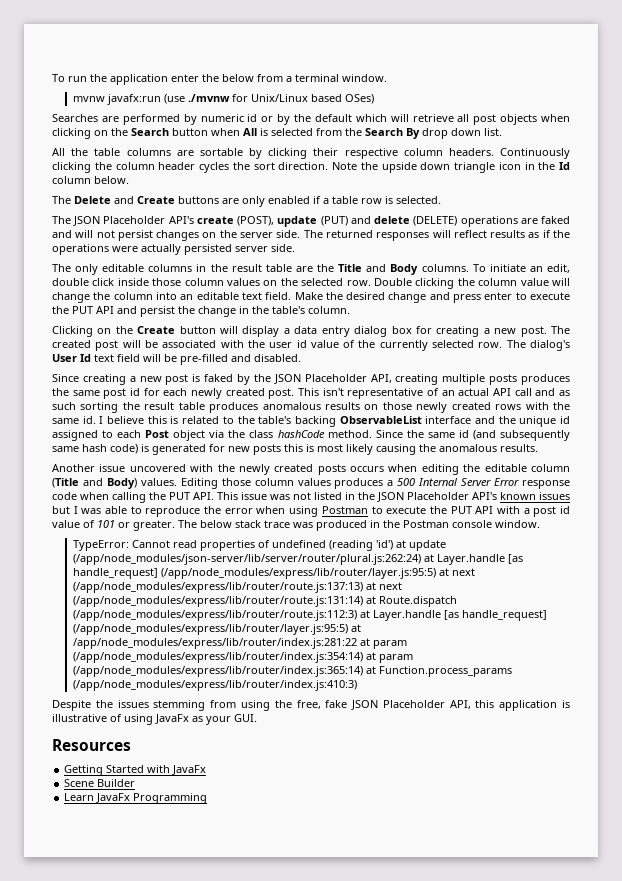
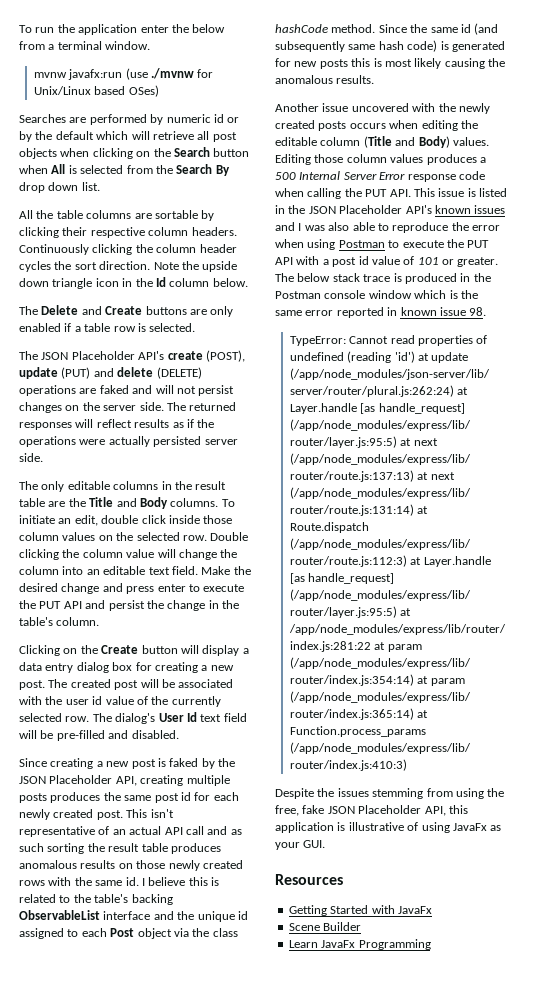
[270,492,311,500] was not -> [467,188,476,197] is
[52,506,70,514] but -> [275,222,295,231] and
(102, 511) none -> [328,222,350,231] also
[293,522,313,528] was -> [393,273,402,282] is
[495,520,540,528] window. -> [368,290,478,299] [275,307,487,318] window which is the same error reported in known issue 98.

